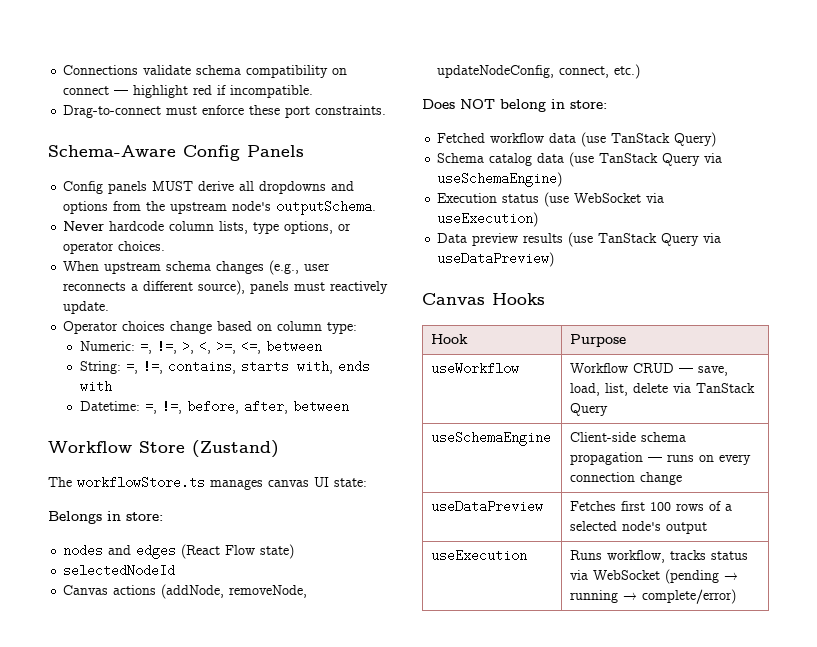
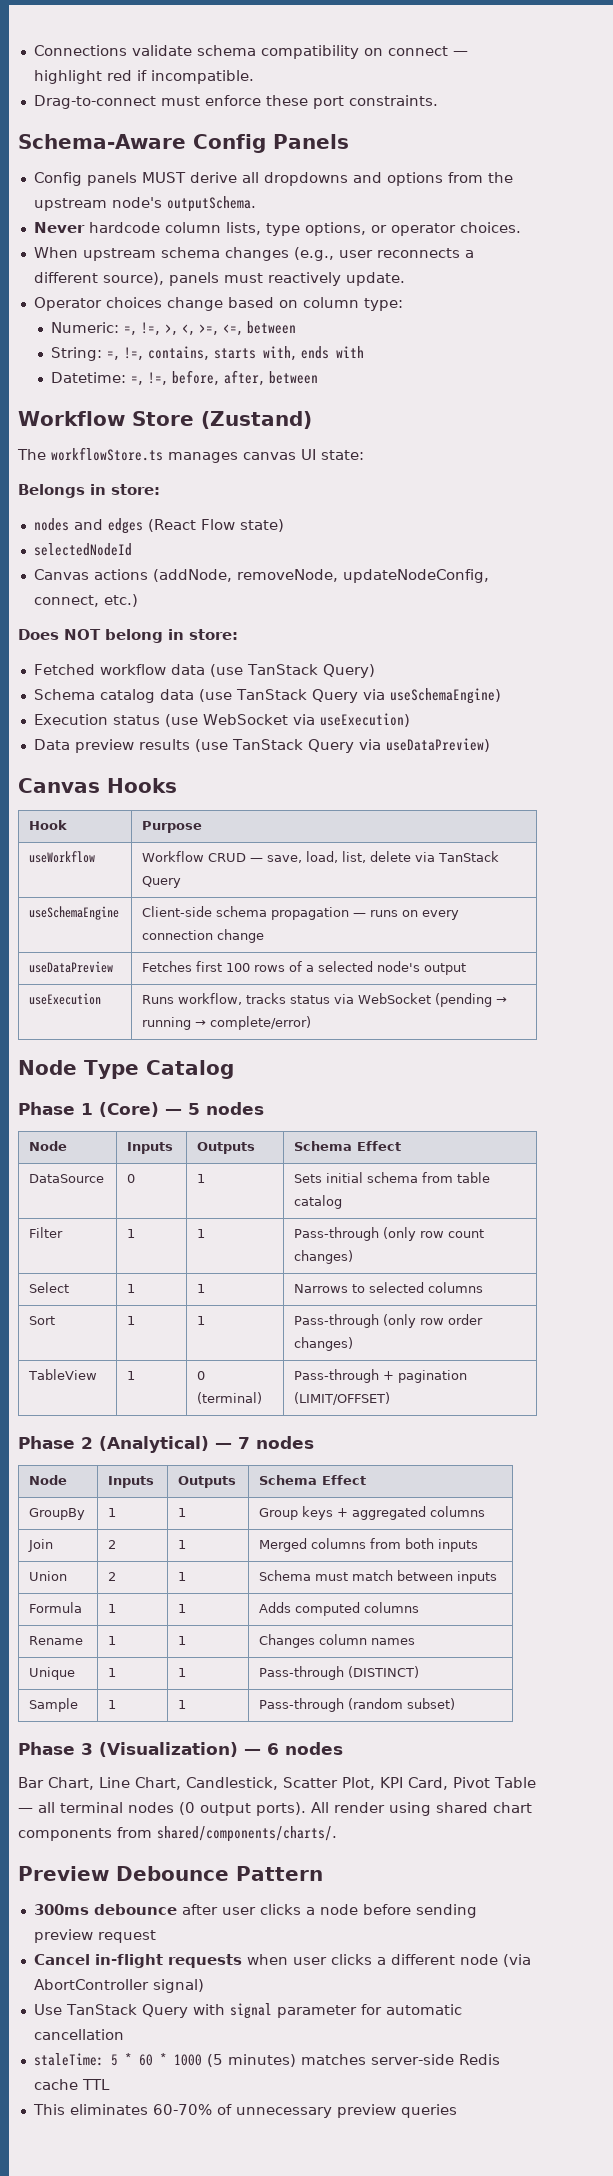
(737, 596) none -> [18,1060,234,1079] [18,1102,264,1117] [29,1141,68,1151] [127,1142,174,1154] [197,1142,256,1154] [294,1141,402,1151] [29,1174,105,1183] [127,1174,136,1183] [197,1174,206,1183] [294,1172,491,1183] [294,1195,343,1209] [29,1227,64,1238] [127,1229,136,1238] [197,1229,206,1238] [294,1227,485,1241] [294,1250,354,1264] [29,1282,70,1293] [127,1284,136,1293] [197,1284,206,1293] [294,1282,484,1293] [29,1316,56,1325] [127,1316,136,1325] [197,1316,206,1325] [294,1314,484,1328] [294,1337,354,1351] [28,1369,98,1380] [127,1371,136,1380] [197,1371,206,1380] [197,1392,263,1404] [294,1369,468,1383] [294,1392,391,1405] [18,1436,314,1453] [29,1475,68,1485] [108,1476,155,1488] [178,1476,237,1488] [259,1475,367,1485] [29,1508,86,1520] [108,1508,117,1517] [178,1508,187,1517] [259,1506,486,1520] [28,1539,54,1552] [108,1540,117,1549] [178,1540,187,1549] [259,1538,479,1552] [29,1571,68,1581] [108,1572,117,1581] [178,1572,187,1581] [259,1570,498,1584] [29,1602,83,1613] [108,1604,117,1613] [178,1604,187,1613] [259,1602,420,1616] [29,1636,84,1645] [108,1636,117,1645] [178,1636,187,1645] [259,1634,416,1648] [29,1667,76,1680] [108,1668,117,1677] [178,1668,187,1677] [259,1666,420,1680] [29,1698,79,1712] [108,1700,117,1709] [178,1700,187,1709] [259,1698,456,1712] [18,1742,343,1757] [18,1777,536,1790] [18,1802,532,1816] [18,1826,337,1842] [18,1866,323,1881] [33,1904,477,1918] [33,1929,156,1943] [33,1954,531,1968] [33,1979,204,1993] [33,2003,462,2019] [33,2029,124,2040] [33,2053,500,2067] [33,2079,110,2090] [32,2104,457,2118] // Node Type Catalog // Phase 1 (Core) — 5 nodes // Node | Inputs | Outputs | Schema Effect // DataSource | 0 | 1 | Sets initial schema from table catalog // Filter | 1 | 1 | Pass-through (only row count changes) // Select | 1 | 1 | Narrows to selected columns // Sort | 1 | 1 | Pass-through (only row order changes) // TableView | 1 | 0 (terminal) | Pass-through + pagination (LIMIT/OFFSET) // Phase 2 (Analytical) — 7 nodes // Node | Inputs | Outputs | Schema Effect // GroupBy | 1 | 1 | Group keys + aggregated columns // Join | 2 | 1 | Merged columns from both inputs // Union | 2 | 1 | Schema must match between inputs // Formula | 1 | 1 | Adds computed columns // Rename | 1 | 1 | Changes column names // Unique | 1 | 1 | Pass-through (DISTINCT) // Sample | 1 | 1 | Pass-through (random subset) // Phase 3 (Visualization) — 6 nodes // Bar Chart, Line Chart, Candlestick, Scatter Plot, KPI Card, Pivot Table — all terminal nodes (0 output ports). All render using shared chart components from shared/components/charts/. // Preview Debounce Pattern // 300ms debounce after user clicks a node before sending preview request // Cancel in-flight requests when user clicks a different node (via AbortController signal) // Use TanStack Query with signal parameter for automatic cancellation // staleTime: 5 * 60 * 1000 (5 minutes) matches server-side Redis cache TTL // This eliminates 60-70% of unnecessary preview queries

